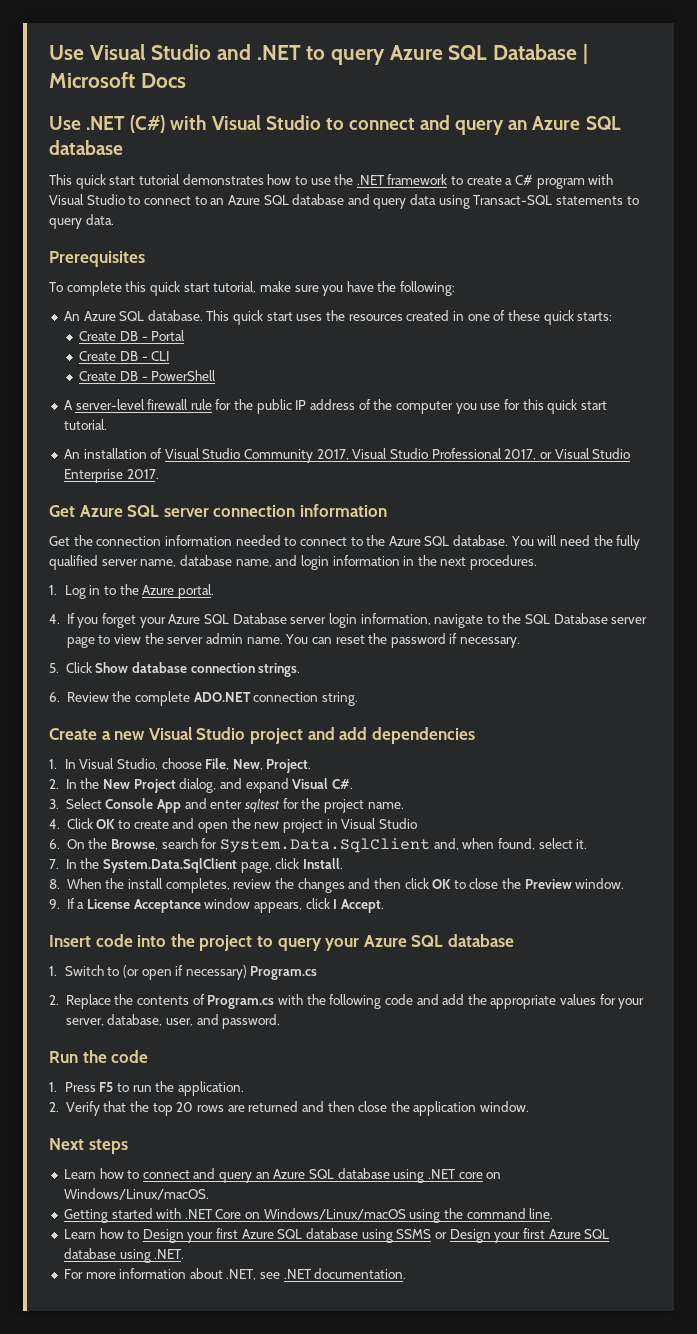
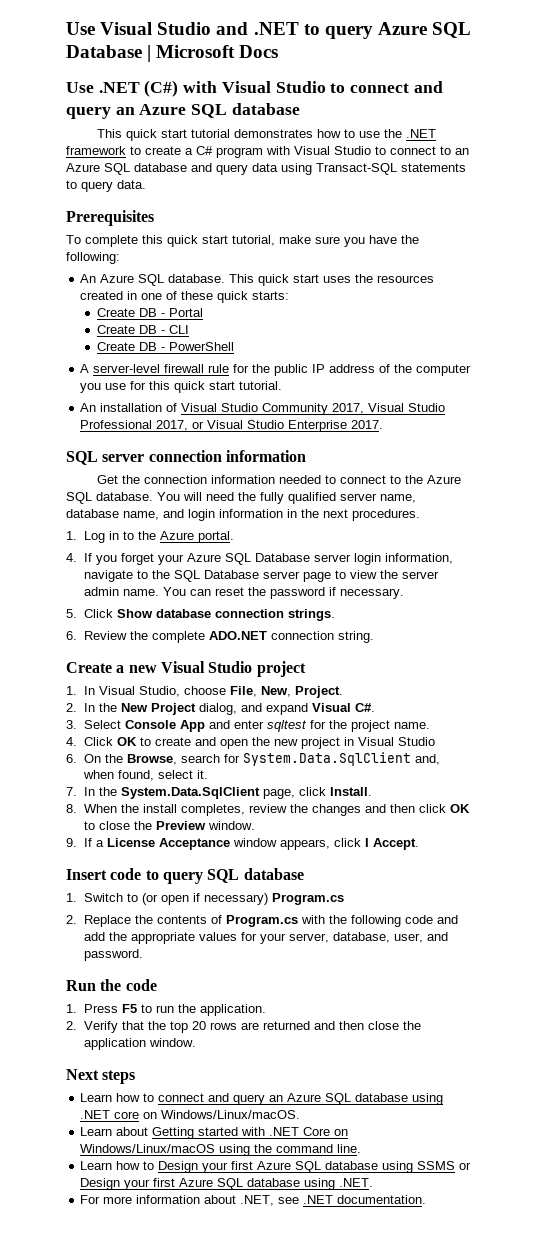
[49,505,123,517] Get Azure -> (384, 424) none
[307,727,475,744] and add dependencies -> (306, 669) none
[137,934,407,951] into the project to query your Azure -> [145,870,203,884] to query
(209, 1194) none -> [80,1127,149,1136] Learn about

